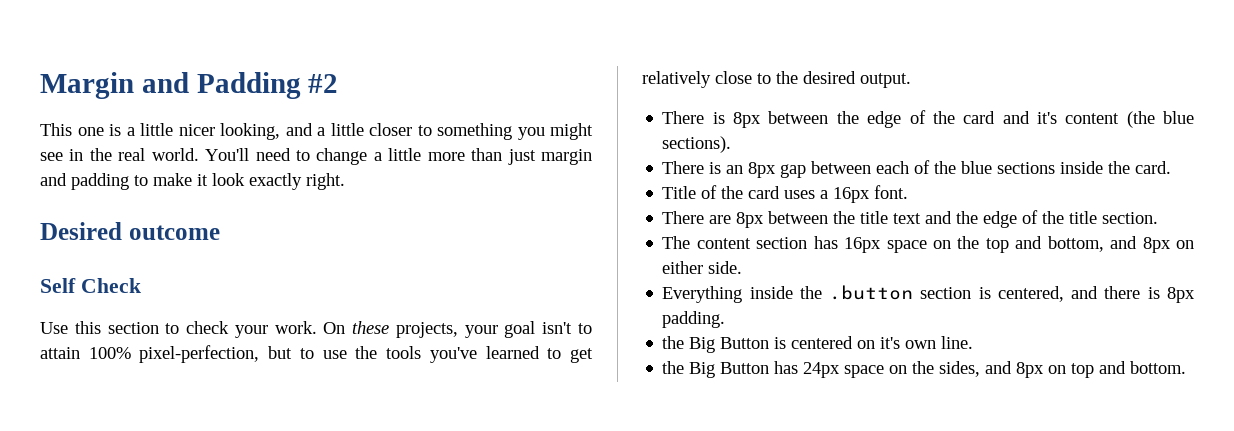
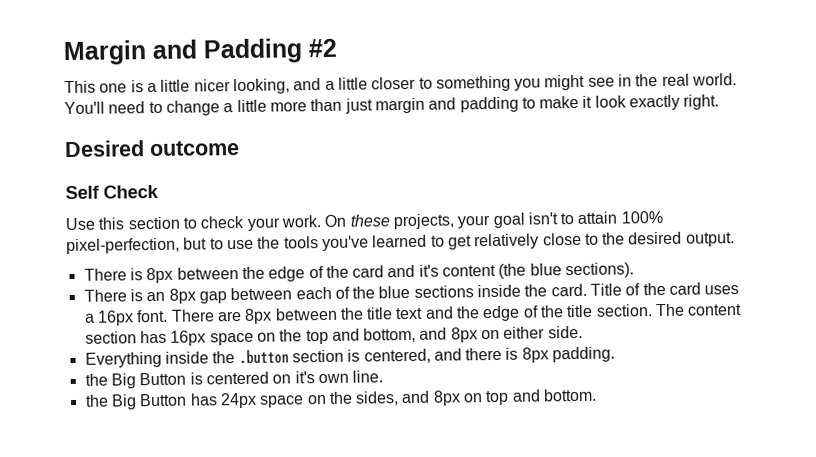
(1172, 167) // -> (587, 290) none
(909, 192) // -> (169, 316) none
(1159, 218) // -> (653, 310) none

